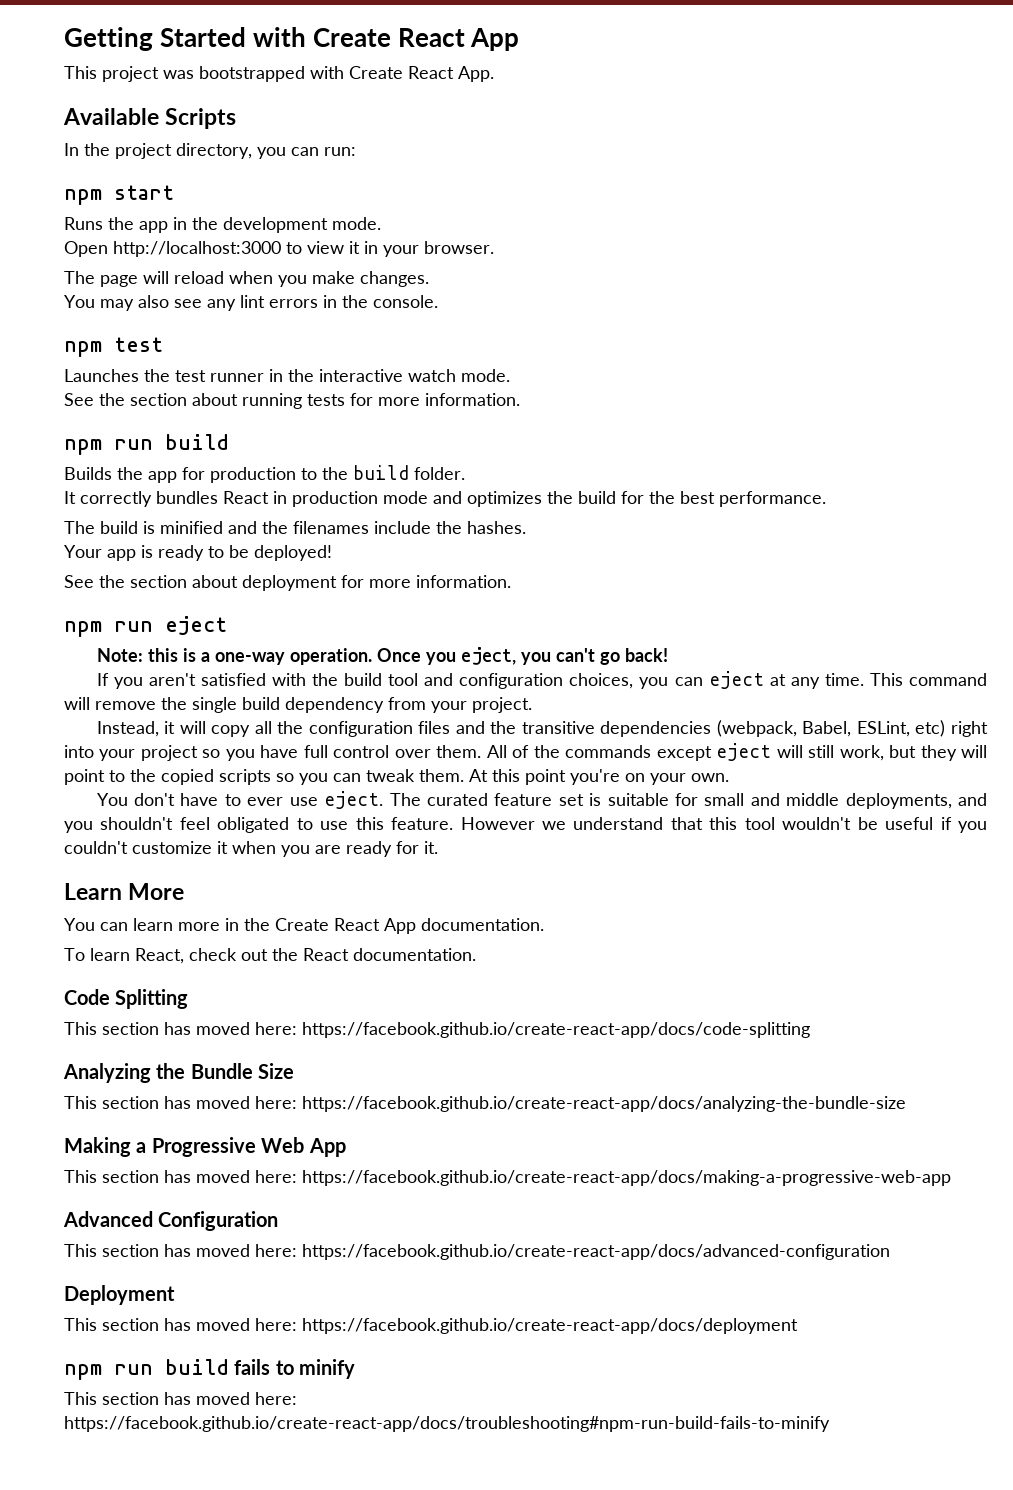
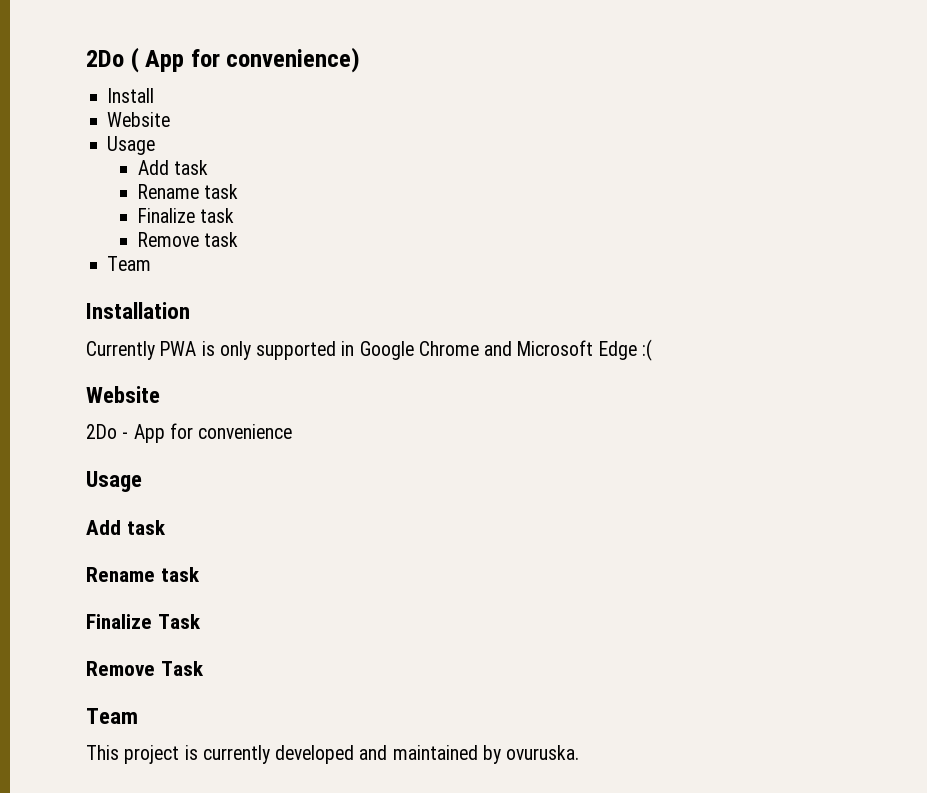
[64,27,520,51] [64,66,494,82] [63,108,237,129] [64,143,356,159] [64,185,174,205] [64,217,381,233] [64,241,494,257] [64,271,429,287] [64,295,438,311] [64,337,163,357] [64,369,510,382] [64,393,520,409] [64,434,229,455] [64,465,465,483] [64,491,826,507] [64,521,526,534] [64,545,332,561] [64,575,511,591] [64,616,227,637] [96,647,668,665] [96,671,987,689] [64,697,532,713] [96,720,988,737] [64,743,988,761] [64,769,729,785] [96,791,988,809] [64,817,988,833] [64,841,438,857] [64,883,185,900] [64,918,544,934] [64,948,476,964] [64,989,189,1009] [64,1022,810,1038] [63,1063,295,1083] [64,1096,906,1112] [64,1137,346,1157] [64,1170,951,1186] [63,1211,279,1231] [64,1244,890,1260] [64,1285,175,1305] [64,1318,798,1334] [64,1359,356,1380] [64,1392,297,1405] [64,1416,830,1432] Getting Started with Create React App // This project was bootstrapped with Create React App. // Available Scripts // In the project directory, you can run: // npm start // Runs the app in the development mode. // Open http://localhost:3000 to view it in your browser. // The page will reload when you make changes. // You may also see any lint errors in the console. // npm test // Launches the test runner in the interactive watch mode. // See the section about running tests for more information. // npm run build // Builds the app for production to the build folder. // It correctly bundles React in production mode and optimizes the build for the best performance. // The build is minified and the filenames include the hashes. // Your app is ready to be deployed! // See the section about deployment for more information. // npm run eject // Note: this is a one-way operation. Once you eject, you can't go back! // If you aren't satisfied with the build tool and configuration choices, you can eject at any time. This command will remove the single build dependency from your project. // Instead, it will copy all the configuration files and the transitive dependencies (webpack, Babel, ESLint, etc) right into your project so you have full control over them. All of the commands except eject will still work, but they will point to the copied scripts so you can tweak them. At this point you're on your own. // You don't have to ever use eject. The curated feature set is suitable for small and middle deployments, and you shouldn't feel obligated to use this feature. However we understand that this tool wouldn't be useful if you couldn't customize it when you are ready for it. // Learn More // You can learn more in the Create React App documentation. // To learn React, check out the React documentation. // Code Splitting // This section has moved here: https://facebook.github.io/create-react-app/docs/code-splitting // Analyzing the Bundle Size // This section has moved here: https://facebook.github.io/create-react-app/docs/analyzing-the-bundle-size // Making a Progressive Web App // This section has moved here: https://facebook.github.io/create-react-app/docs/making-a-progressive-web-app // Advanced Configuration // This section has moved here: https://facebook.github.io/create-react-app/docs/advanced-configuration // Deployment // This section has moved here: https://facebook.github.io/create-react-app/docs/deployment // npm run build fails to minify // This section has moved here: https://facebook.github.io/create-react-app/docs/troubleshooting#npm-run-build-fails-to-minify -> [86,47,361,73] [107,88,155,103] [107,112,171,127] [107,136,156,155] [137,160,209,175] [137,184,239,199] [137,208,235,223] [137,232,239,247] [107,256,152,271] [86,302,190,319] [86,339,652,361] [86,386,160,403] [86,423,293,443] [86,471,142,492] [86,520,166,535] [86,567,200,582] [86,614,201,629] [86,661,204,676] [86,708,138,724] [86,745,580,764] 2Do ( App for convenience) // Install // Website // Usage // Add task // Rename task // Finalize task // Remove task // Team // Installation // Currently PWA is only supported in Google Chrome and Microsoft Edge :( // Website // 2Do - App for convenience // Usage // Add task // Rename task // Finalize Task // Remove Task // Team // This project is currently developed and maintained by ovuruska.

